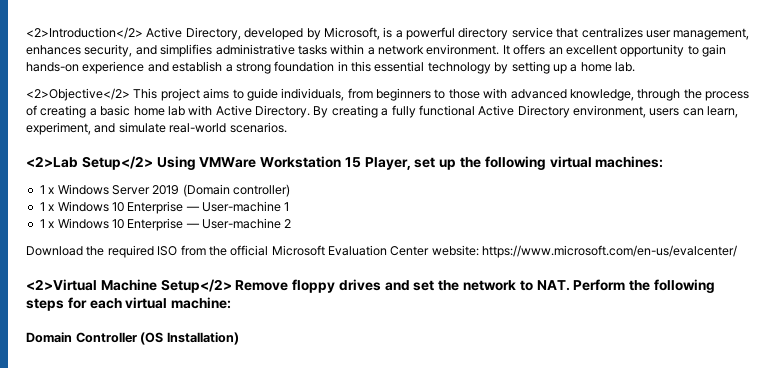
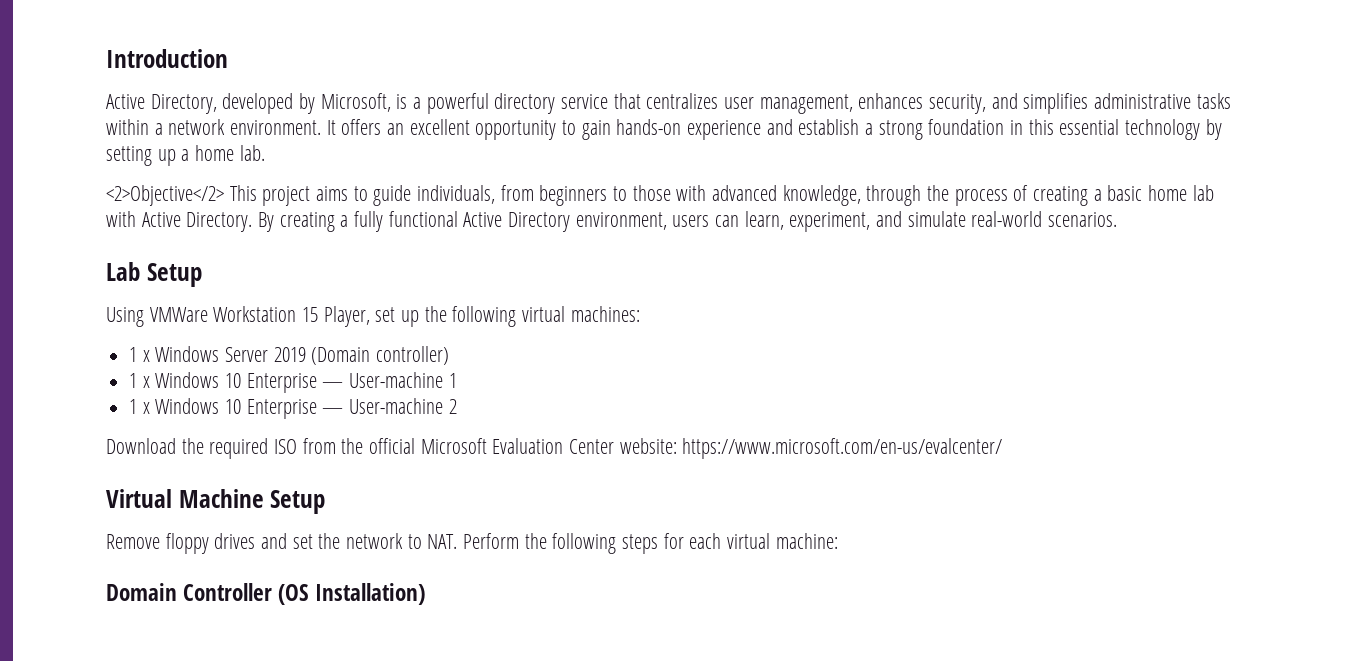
[26,27,143,39] <2>Introduction</2> -> [106,49,228,68] Introduction //
[26,156,153,170] <2>Lab Setup</2> -> [106,262,202,287] Lab Setup //
[26,279,232,293] <2>Virtual Machine Setup</2> -> [106,489,326,514] Virtual Machine Setup //

